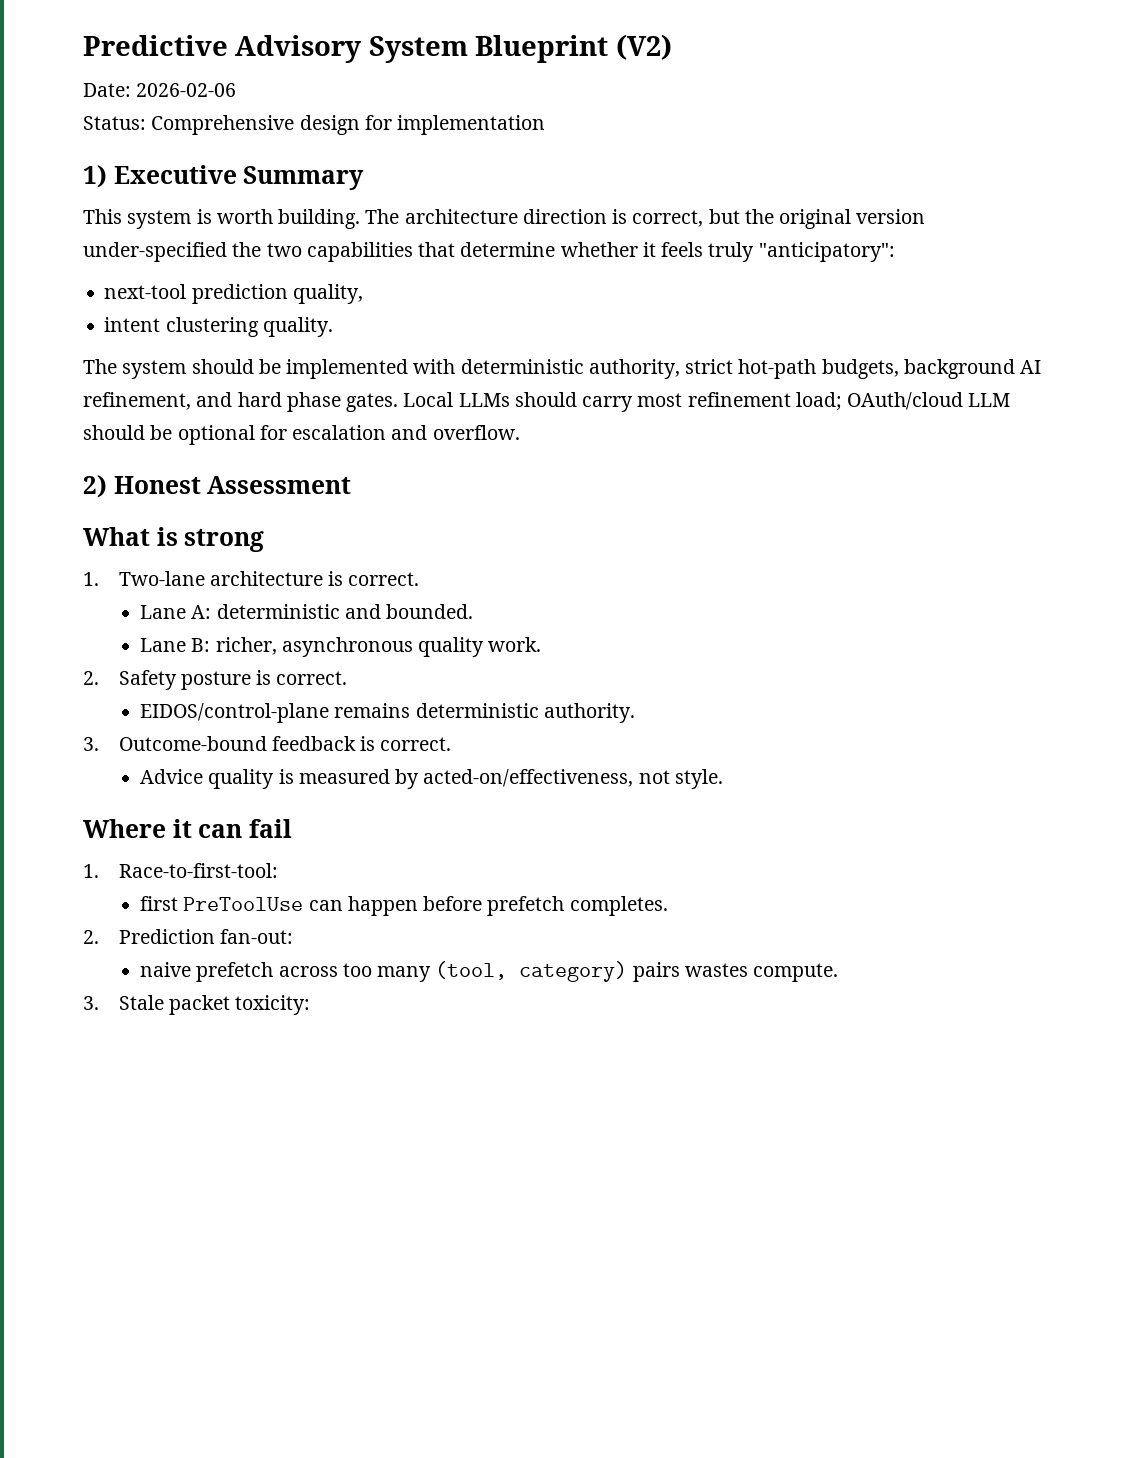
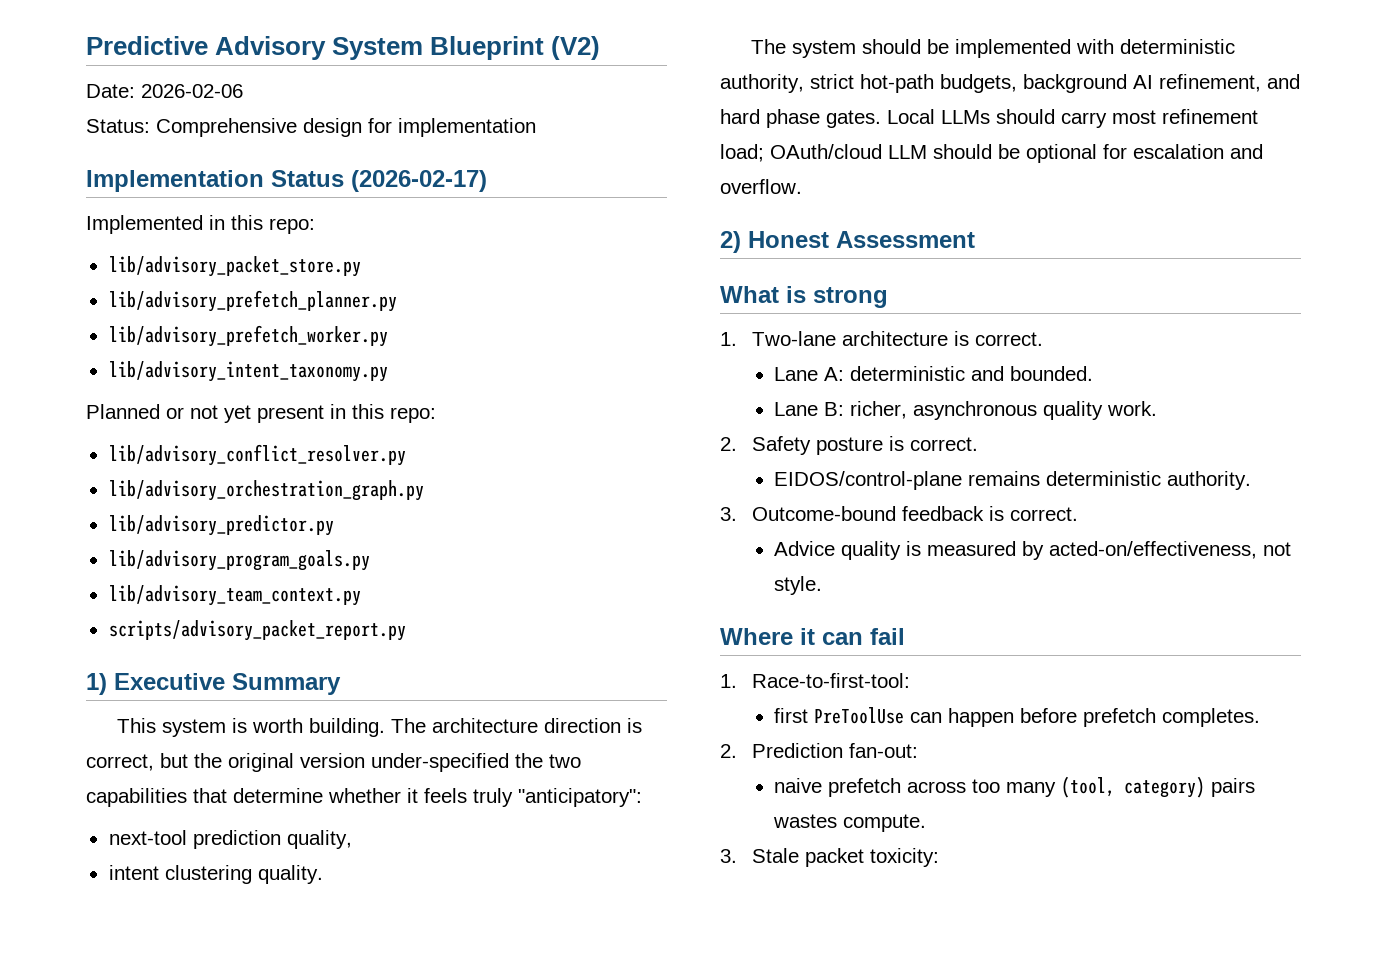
(546, 125) none -> [86,170,487,192] [86,215,315,234] [108,256,361,277] [108,290,397,312] [108,325,388,347] [108,361,388,382] [86,404,436,423] [108,444,406,466] [108,480,424,501] [108,515,334,536] [108,550,370,571] [108,585,361,606] [108,620,406,641] // Implementation Status (2026-02-17) // Implemented in this repo: // lib/advisory_packet_store.py // lib/advisory_prefetch_planner.py // lib/advisory_prefetch_worker.py // lib/advisory_intent_taxonomy.py // Planned or not yet present in this repo: // lib/advisory_conflict_resolver.py // lib/advisory_orchestration_graph.py // lib/advisory_predictor.py // lib/advisory_program_goals.py // lib/advisory_team_context.py // scripts/advisory_packet_report.py

